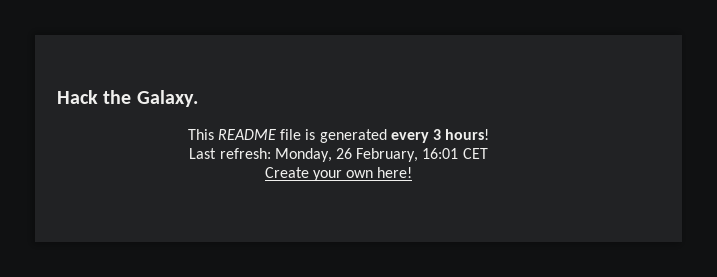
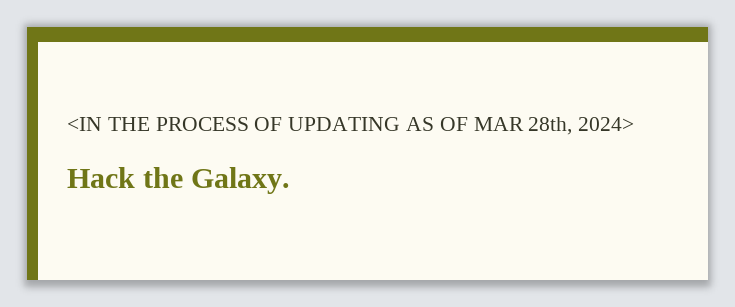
[57,90,198,107] [187,129,490,143] [189,148,488,162] [264,167,413,181] Hack the Galaxy. // This README file is generated every 3 hours! // Last refresh: Monday, 26 February, 16:01 CET // Create your own here! -> [67,117,635,135] [67,167,291,194] <IN THE PROCESS OF UPDATING AS OF MAR 28th, 2024> // Hack the Galaxy.

